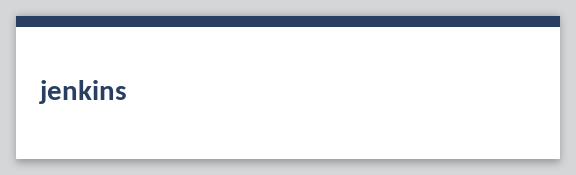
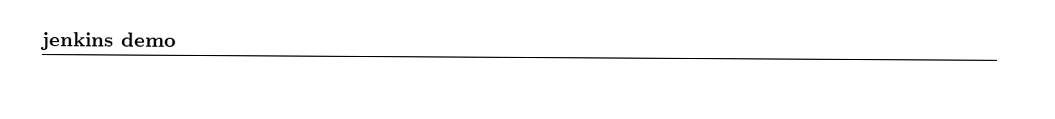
(127, 92) none -> [121,32,177,47] demo

